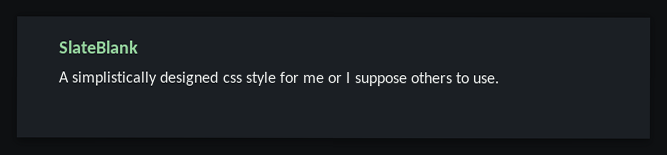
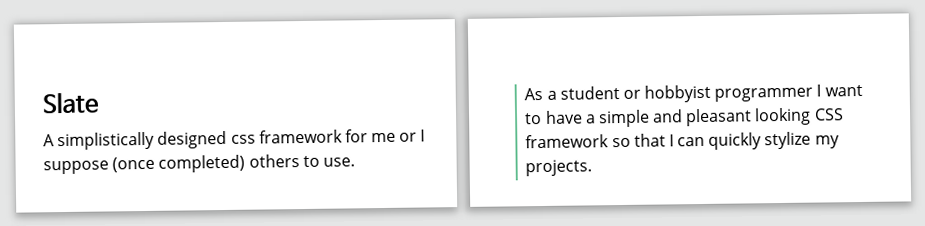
[59,40,139,54] SlateBlank -> [42,92,99,114] Slate
[244,71,277,86] style -> [258,129,343,144] framework
(408, 81) none -> [112,154,246,173] (once completed)
(501, 79) none -> [524,84,863,103] [525,107,844,128] [525,131,840,150] [525,159,593,177] // As a student or hobbyist programmer I want to have a simple and pleasant looking CSS framework so that I can quickly stylize my projects.

